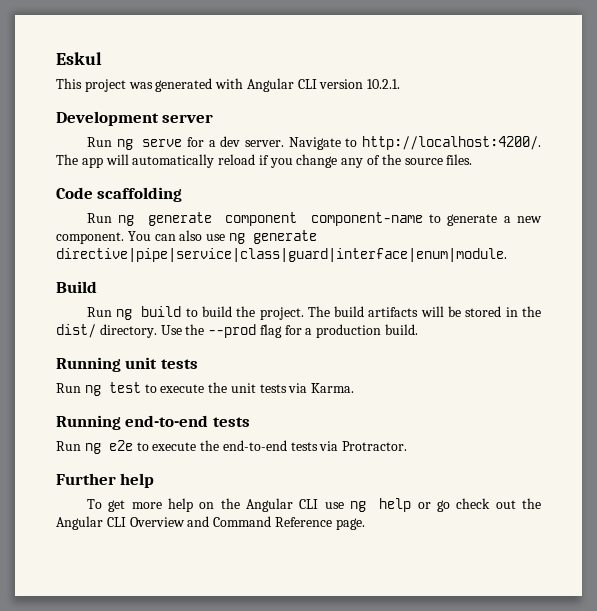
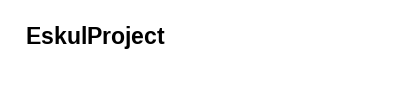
[56,52,102,65] [56,78,401,92] [56,111,214,126] [86,136,541,150] [56,154,473,168] [56,187,183,202] [86,212,542,226] [56,230,317,244] [56,248,507,262] [56,281,97,293] [86,306,541,320] [56,324,419,338] [56,357,198,372] [56,382,355,396] [56,415,250,430] [56,440,408,454] [56,473,155,488] [86,498,541,512] [56,516,365,530] Eskul // This project was generated with Angular CLI version 10.2.1. // Development server // Run ng serve for a dev server. Navigate to http://localhost:4200/. The app will automatically reload if you change any of the source files. // Code scaffolding // Run ng generate component component-name to generate a new component. You can also use ng generate directive|pipe|service|class|guard|interface|enum|module. // Build // Run ng build to build the project. The build artifacts will be stored in the dist/ directory. Use the --prod flag for a production build. // Running unit tests // Run ng test to execute the unit tests via Karma. // Running end-to-end tests // Run ng e2e to execute the end-to-end tests via Protractor. // Further help // To get more help on the Angular CLI use ng help or go check out the Angular CLI Overview and Command Reference page. -> [26,26,165,49] EskulProject

